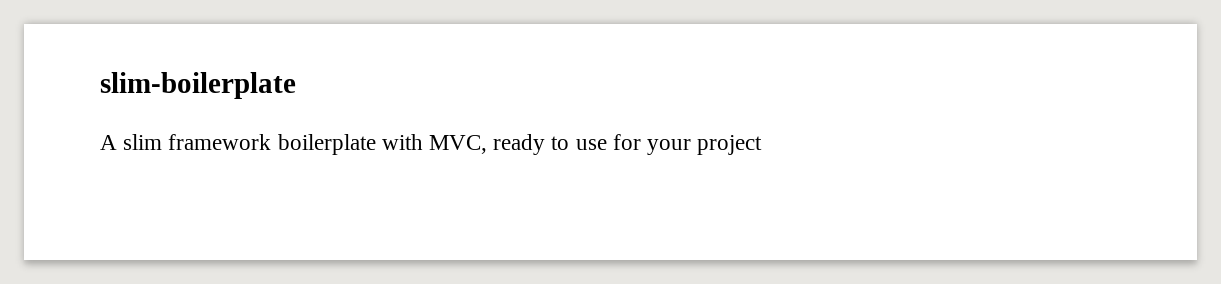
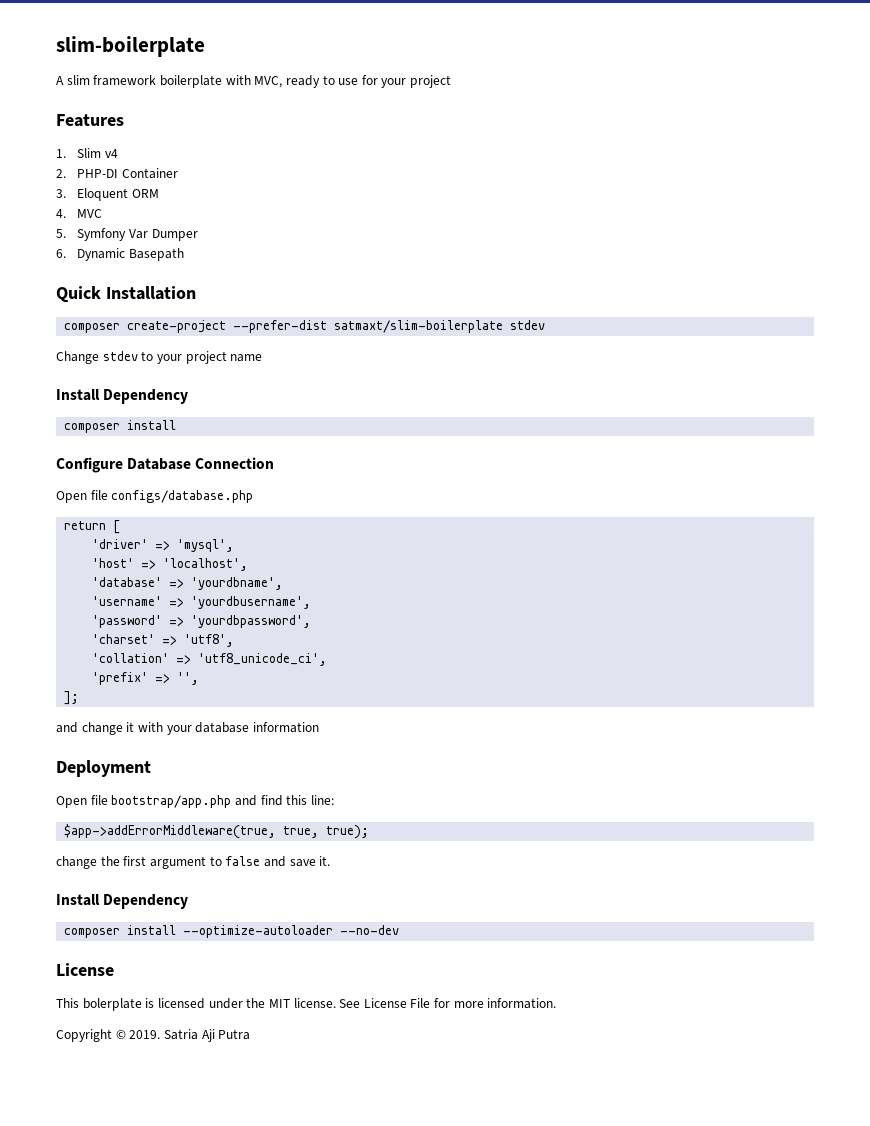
(763, 145) none -> [56,114,124,127] [56,148,118,158] [56,168,178,179] [56,188,159,201] [56,209,103,218] [56,228,198,241] [56,248,184,261] [56,286,196,303] [64,320,546,333] [56,351,263,364] [56,389,189,404] [64,420,177,433] [56,457,275,473] [56,490,254,503] [64,520,121,534] [92,539,235,552] [92,558,249,571] [92,577,284,590] [92,596,312,609] [92,615,312,628] [92,634,235,647] [92,653,328,666] [92,672,200,685] [64,691,80,705] [56,722,319,735] [56,760,151,777] [56,795,334,808] [64,824,370,839] [56,856,331,869] [56,894,189,909] [64,925,400,938] [56,963,114,976] [56,998,557,1011] [56,1029,251,1042] // Features // 1. Slim v4 // 2. PHP-DI Container // 3. Eloquent ORM // 4. MVC // 5. Symfony Var Dumper // 6. Dynamic Basepath // Quick Installation // composer create-project --prefer-dist satmaxt/slim-boilerplate stdev // Change stdev to your project name // Install Dependency // composer install // Configure Database Connection // Open file configs/database.php // return [ // 'driver' => 'mysql', // 'host' => 'localhost', // 'database' => 'yourdbname', // 'username' => 'yourdbusername', // 'password' => 'yourdbpassword', // 'charset' => 'utf8', // 'collation' => 'utf8_unicode_ci', // 'prefix' => '', // ]; // and change it with your database information // Deployment // Open file bootstrap/app.php and find this line: // $app->addErrorMiddleware(true, true, true); // change the first argument to false and save it. // Install Dependency // composer install --optimize-autoloader --no-dev // License // This bolerplate is licensed under the MIT license. See License File for more information. // Copyright © 2019. Satria Aji Putra

